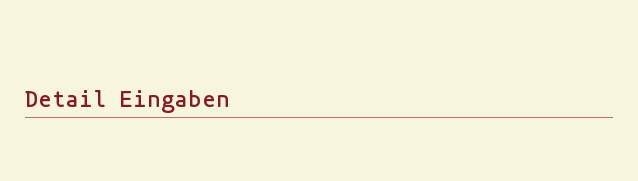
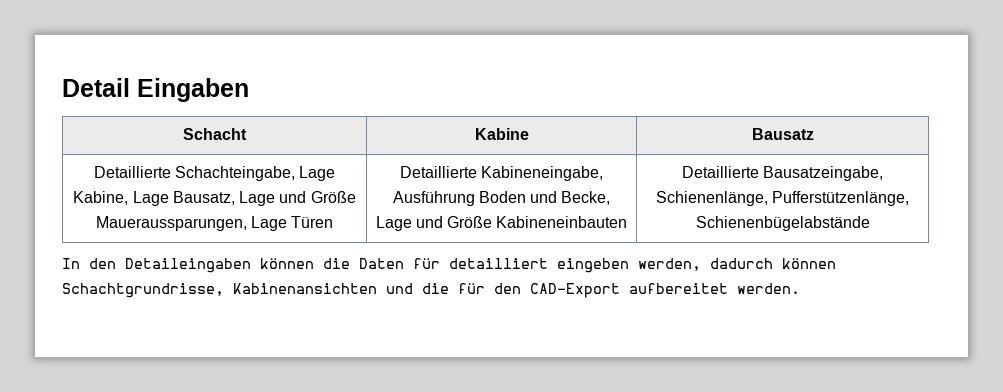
(230, 101) none -> [183,128,247,140] [474,128,529,140] [751,128,814,140] [93,166,336,181] [73,191,356,206] [95,216,334,231] [399,166,604,181] [392,191,611,206] [375,216,628,231] [681,166,884,181] [655,191,910,206] [695,216,870,231] [62,258,836,273] [62,283,800,298] // Schacht | Kabine | Bausatz // Detaillierte Schachteingabe, Lage Kabine, Lage Bausatz, Lage und Größe Maueraussparungen, Lage Türen | Detaillierte Kabineneingabe, Ausführung Boden und Becke, Lage und Größe Kabineneinbauten | Detaillierte Bausatzeingabe, Schienenlänge, Pufferstützenlänge, Schienenbügelabstände // In den Detaileingaben können die Daten für detailliert eingeben werden, dadurch können Schachtgrundrisse, Kabinenansichten und die für den CAD-Export aufbereitet werden.

